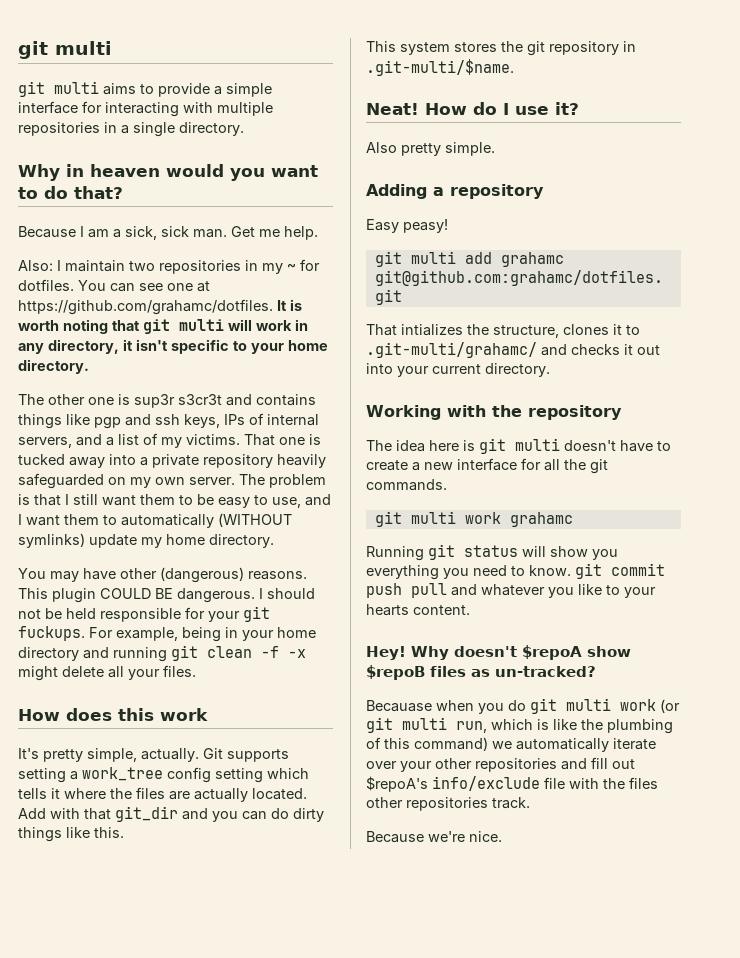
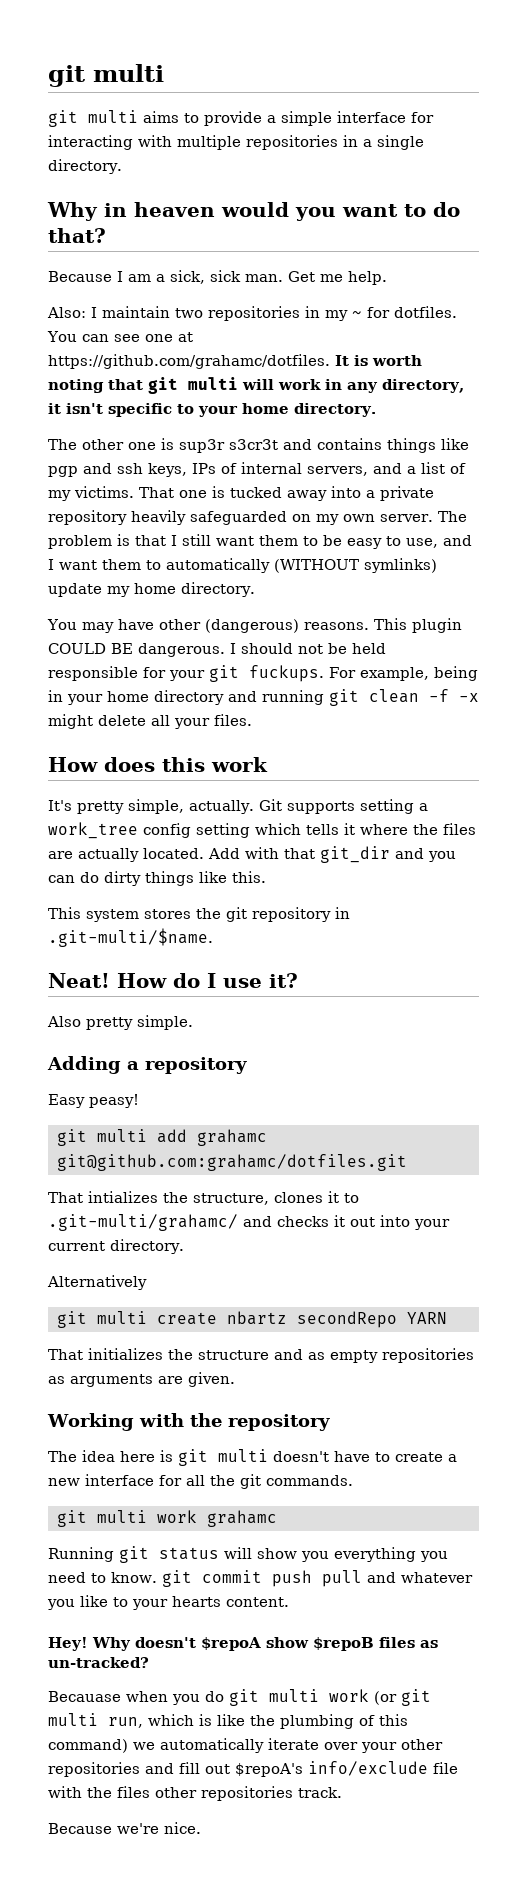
(550, 370) none -> [47,1275,147,1290] [57,1311,447,1328] [48,1348,474,1363] [48,1372,235,1387] // Alternatively // git multi create nbartz secondRepo YARN // That initializes the structure and as empty repositories as arguments are given.

